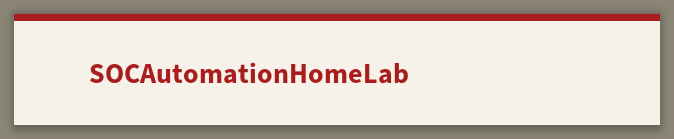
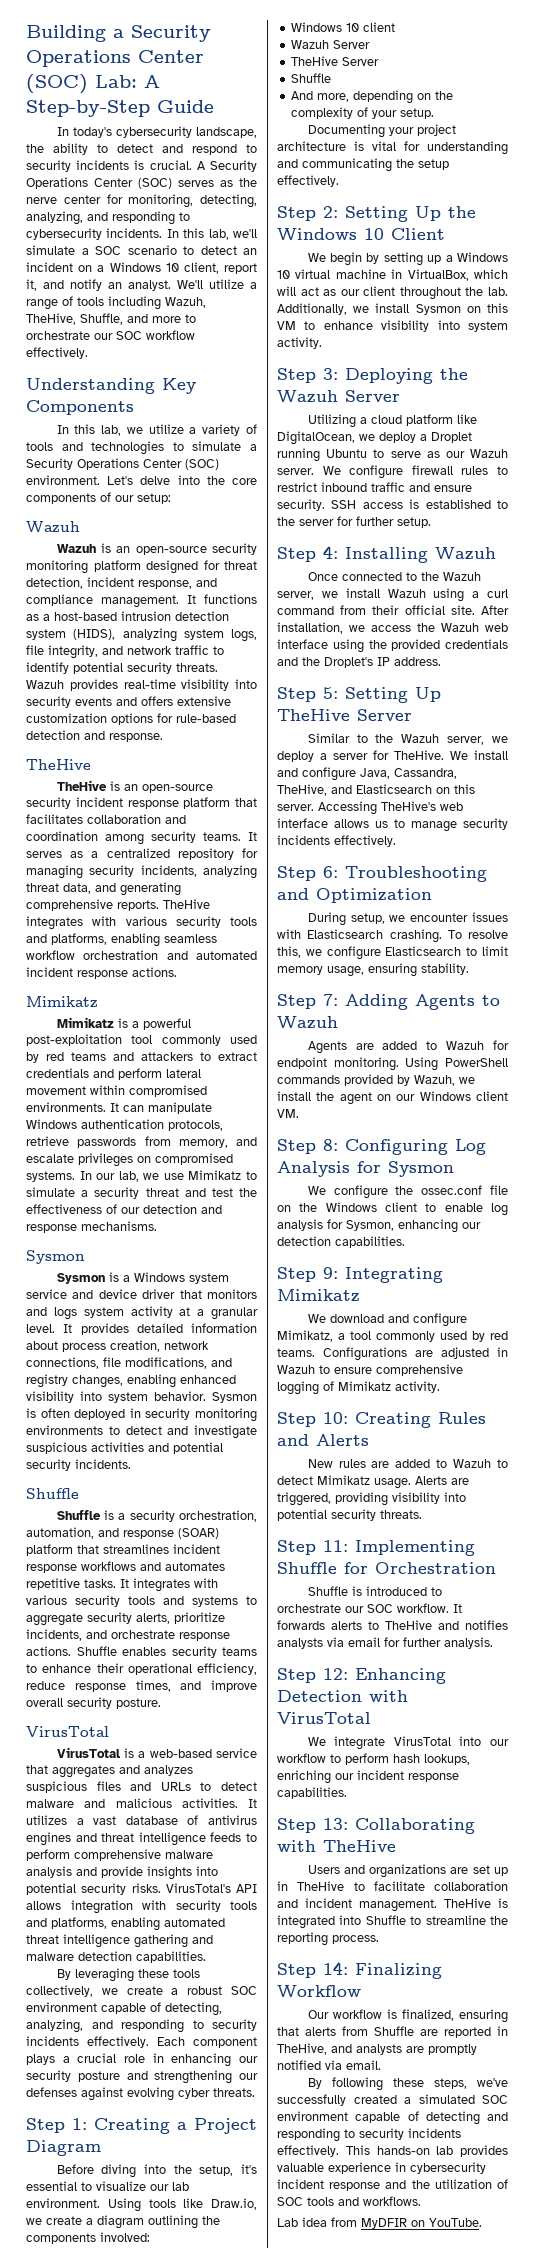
[89,62,409,84] SOCAutomationHomeLab -> [26,25,211,42] [26,50,204,67] [26,74,160,94] [26,100,214,117] [56,126,257,138] [26,143,257,155] [26,160,257,172] [26,177,257,189] [26,194,257,208] [26,211,190,225] [26,228,257,240] [26,245,257,255] [26,262,257,274] [26,279,257,291] [26,296,206,310] [26,313,196,325] [26,330,195,340] [26,347,88,359] [26,378,196,394] [26,400,134,415] [56,424,257,436] [26,441,257,455] [26,458,219,470] [26,475,257,485] [26,492,171,504] [26,521,80,533] [56,543,257,555] [26,560,257,574] [26,577,217,589] [26,594,257,608] [26,611,229,621] [26,628,257,642] [26,645,224,659] [26,662,218,674] [26,679,257,691] [26,696,231,708] [26,713,236,725] [26,730,163,742] [26,759,91,770] [56,780,213,793] [26,797,257,809] [26,814,186,824] [26,831,257,845] [26,848,258,860] [26,865,257,879] [26,882,181,896] [26,899,210,911] [26,916,257,930] [26,933,217,947] [26,950,257,960] [26,967,177,979] [26,996,98,1008] [56,1017,191,1030] [26,1034,257,1046] [26,1052,257,1063] [26,1068,201,1080] [26,1085,207,1097] [26,1102,212,1114] [26,1119,223,1131] [26,1136,257,1148] [26,1153,233,1167] [26,1170,257,1182] [26,1187,257,1199] [26,1204,222,1214] [26,1221,157,1233] [26,1250,85,1264] [56,1272,229,1284] [26,1289,257,1299] [26,1306,258,1320] [26,1323,257,1335] [26,1340,209,1352] [26,1357,232,1369] [26,1374,236,1388] [26,1391,257,1403] [26,1408,257,1422] [26,1425,257,1439] [26,1442,223,1454] [26,1459,131,1471] [26,1488,79,1499] [56,1510,257,1522] [26,1527,219,1539] [26,1544,220,1556] [26,1561,225,1573] [26,1578,218,1592] [26,1595,257,1607] [26,1612,225,1626] [26,1629,230,1641] [26,1646,257,1658] [26,1663,257,1675] [26,1680,257,1692] [26,1697,161,1709] [26,1726,109,1737] [56,1747,257,1758] [26,1765,193,1778] [26,1781,257,1793] [26,1798,257,1808] [26,1815,257,1825] [26,1832,257,1846] [26,1849,213,1861] [26,1866,218,1880] [26,1883,257,1895] [26,1900,257,1914] [26,1917,225,1931] [26,1934,213,1948] [26,1951,206,1963] [56,1968,200,1982] [26,1985,257,1997] [26,2002,222,2016] [26,2019,257,2033] [26,2036,257,2048] [26,2053,258,2067] [26,2070,258,2084] [26,2087,255,2101] [26,2118,257,2134] [26,2140,101,2156] [56,2164,257,2178] [26,2181,189,2191] [26,2198,257,2212] [26,2215,220,2229] [26,2232,150,2244] [290,22,395,32] [290,40,370,49] [290,56,379,66] [290,73,331,83] [290,90,453,104] [290,107,434,119] [307,124,456,138] [277,141,508,155] [277,158,449,172] [277,175,339,187] [277,206,476,222] [277,228,445,240] [307,252,508,266] [277,269,508,281] [277,286,508,300] [277,303,508,315] [277,320,508,332] [277,337,322,349] [277,368,468,384] [277,390,400,403] [307,414,477,428] [277,431,472,445] [277,448,508,462] [277,465,508,479] [277,482,472,492] [277,499,508,511] [277,516,431,528] [277,546,496,563] [307,572,481,581] [277,588,508,602] [277,605,509,615] [277,622,508,634] [277,639,508,653] [277,657,441,668] [277,687,441,703] [277,709,412,721] [307,733,509,745] [277,750,508,762] [277,767,457,781] [277,784,475,796] [277,801,463,815] [277,818,508,832] [277,835,396,847] [277,866,487,882] [277,888,432,903] [307,912,508,926] [277,929,508,943] [277,946,508,960] [277,963,469,977] [277,994,500,1010] [277,1016,338,1029] [307,1040,509,1054] [277,1057,508,1071] [277,1074,475,1086] [277,1091,508,1105] [277,1109,299,1118] [277,1139,486,1155] [277,1161,454,1177] [307,1185,508,1199] [277,1202,508,1216] [277,1219,481,1233] [277,1236,405,1248] [277,1267,443,1283] [277,1289,360,1302] [307,1313,467,1327] [277,1330,508,1342] [277,1347,508,1361] [277,1364,463,1376] [277,1381,440,1395] [277,1412,486,1428] [277,1434,369,1446] [307,1459,508,1468] [277,1475,469,1489] [277,1492,466,1506] [277,1509,422,1521] [277,1540,475,1556] [277,1562,496,1574] [307,1586,442,1596] [277,1603,462,1613] [277,1620,508,1630] [277,1637,493,1649] [277,1668,446,1684] [277,1690,408,1702] [277,1712,371,1724] [307,1736,509,1750] [277,1753,470,1765] [277,1770,459,1784] [277,1787,347,1799] [277,1818,475,1834] [277,1840,396,1852] [307,1864,509,1878] [277,1881,508,1891] [277,1898,508,1912] [277,1915,508,1929] [277,1932,379,1946] [277,1962,442,1979] [277,1985,361,1997] [307,2009,508,2023] [277,2026,508,2038] [277,2043,477,2055] [277,2060,381,2070] [307,2077,508,2091] [277,2094,508,2106] [277,2111,508,2125] [277,2128,461,2142] [277,2145,508,2157] [277,2162,486,2174] [277,2179,508,2191] [277,2196,421,2206] [277,2217,482,2229] Building a Security Operations Center (SOC) Lab: A Step-by-Step Guide // In today's cybersecurity landscape, the ability to detect and respond to security incidents is crucial. A Security Operations Center (SOC) serves as the nerve center for monitoring, detecting, analyzing, and responding to cybersecurity incidents. In this lab, we'll simulate a SOC scenario to detect an incident on a Windows 10 client, report it, and notify an analyst. We'll utilize a range of tools including Wazuh, TheHive, Shuffle, and more to orchestrate our SOC workflow effectively. // Understanding Key Components // In this lab, we utilize a variety of tools and technologies to simulate a Security Operations Center (SOC) environment. Let's delve into the core components of our setup: // Wazuh // Wazuh is an open-source security monitoring platform designed for threat detection, incident response, and compliance management. It functions as a host-based intrusion detection system (HIDS), analyzing system logs, file integrity, and network traffic to identify potential security threats. Wazuh provides real-time visibility into security events and offers extensive customization options for rule-based detection and response. // TheHive // TheHive is an open-source security incident response platform that facilitates collaboration and coordination among security teams. It serves as a centralized repository for managing security incidents, analyzing threat data, and generating comprehensive reports. TheHive integrates with various security tools and platforms, enabling seamless workflow orchestration and automated incident response actions. // Mimikatz // Mimikatz is a powerful post-exploitation tool commonly used by red teams and attackers to extract credentials and perform lateral movement within compromised environments. It can manipulate Windows authentication protocols, retrieve passwords from memory, and escalate privileges on compromised systems. In our lab, we use Mimikatz to simulate a security threat and test the effectiveness of our detection and response mechanisms. // Sysmon // Sysmon is a Windows system service and device driver that monitors and logs system activity at a granular level. It provides detailed information about process creation, network connections, file modifications, and registry changes, enabling enhanced visibility into system behavior. Sysmon is often deployed in security monitoring environments to detect and investigate suspicious activities and potential security incidents. // Shuffle // Shuffle is a security orchestration, automation, and response (SOAR) platform that streamlines incident response workflows and automates repetitive tasks. It integrates with various security tools and systems to aggregate security alerts, prioritize incidents, and orchestrate response actions. Shuffle enables security teams to enhance their operational efficiency, reduce response times, and improve overall security posture. // VirusTotal // VirusTotal is a web-based service that aggregates and analyzes suspicious files and URLs to detect malware and malicious activities. It utilizes a vast database of antivirus engines and threat intelligence feeds to perform comprehensive malware analysis and provide insights into potential security risks. VirusTotal's API allows integration with security tools and platforms, enabling automated threat intelligence gathering and malware detection capabilities. // By leveraging these tools collectively, we create a robust SOC environment capable of detecting, analyzing, and responding to security incidents effectively. Each component plays a crucial role in enhancing our security posture and strengthening our defenses against evolving cyber threats. // Step 1: Creating a Project Diagram // Before diving into the setup, it's essential to visualize our lab environment. Using tools like Draw.io, we create a diagram outlining the components involved: // Windows 10 client // Wazuh Server // TheHive Server // Shuffle // And more, depending on the complexity of your setup. // Documenting your project architecture is vital for understanding and communicating the setup effectively. // Step 2: Setting Up the Windows 10 Client // We begin by setting up a Windows 10 virtual machine in VirtualBox, which will act as our client throughout the lab. Additionally, we install Sysmon on this VM to enhance visibility into system activity. // Step 3: Deploying the Wazuh Server // Utilizing a cloud platform like DigitalOcean, we deploy a Droplet running Ubuntu to serve as our Wazuh server. We configure firewall rules to restrict inbound traffic and ensure security. SSH access is established to the server for further setup. // Step 4: Installing Wazuh // Once connected to the Wazuh server, we install Wazuh using a curl command from their official site. After installation, we access the Wazuh web interface using the provided credentials and the Droplet's IP address. // Step 5: Setting Up TheHive Server // Similar to the Wazuh server, we deploy a server for TheHive. We install and configure Java, Cassandra, TheHive, and Elasticsearch on this server. Accessing TheHive's web interface allows us to manage security incidents effectively. // Step 6: Troubleshooting and Optimization // During setup, we encounter issues with Elasticsearch crashing. To resolve this, we configure Elasticsearch to limit memory usage, ensuring stability. // Step 7: Adding Agents to Wazuh // Agents are added to Wazuh for endpoint monitoring. Using PowerShell commands provided by Wazuh, we install the agent on our Windows client VM. // Step 8: Configuring Log Analysis for Sysmon // We configure the ossec.conf file on the Windows client to enable log analysis for Sysmon, enhancing our detection capabilities. // Step 9: Integrating Mimikatz // We download and configure Mimikatz, a tool commonly used by red teams. Configurations are adjusted in Wazuh to ensure comprehensive logging of Mimikatz activity. // Step 10: Creating Rules and Alerts // New rules are added to Wazuh to detect Mimikatz usage. Alerts are triggered, providing visibility into potential security threats. // Step 11: Implementing Shuffle for Orchestration // Shuffle is introduced to orchestrate our SOC workflow. It forwards alerts to TheHive and notifies analysts via email for further analysis. // Step 12: Enhancing Detection with VirusTotal // We integrate VirusTotal into our workflow to perform hash lookups, enriching our incident response capabilities. // Step 13: Collaborating with TheHive // Users and organizations are set up in TheHive to facilitate collaboration and incident management. TheHive is integrated into Shuffle to streamline the reporting process. // Step 14: Finalizing Workflow // Our workflow is finalized, ensuring that alerts from Shuffle are reported in TheHive, and analysts are promptly notified via email. // By following these steps, we've successfully created a simulated SOC environment capable of detecting and responding to security incidents effectively. This hands-on lab provides valuable experience in cybersecurity incident response and the utilization of SOC tools and workflows. // Lab idea from MyDFIR on YouTube.

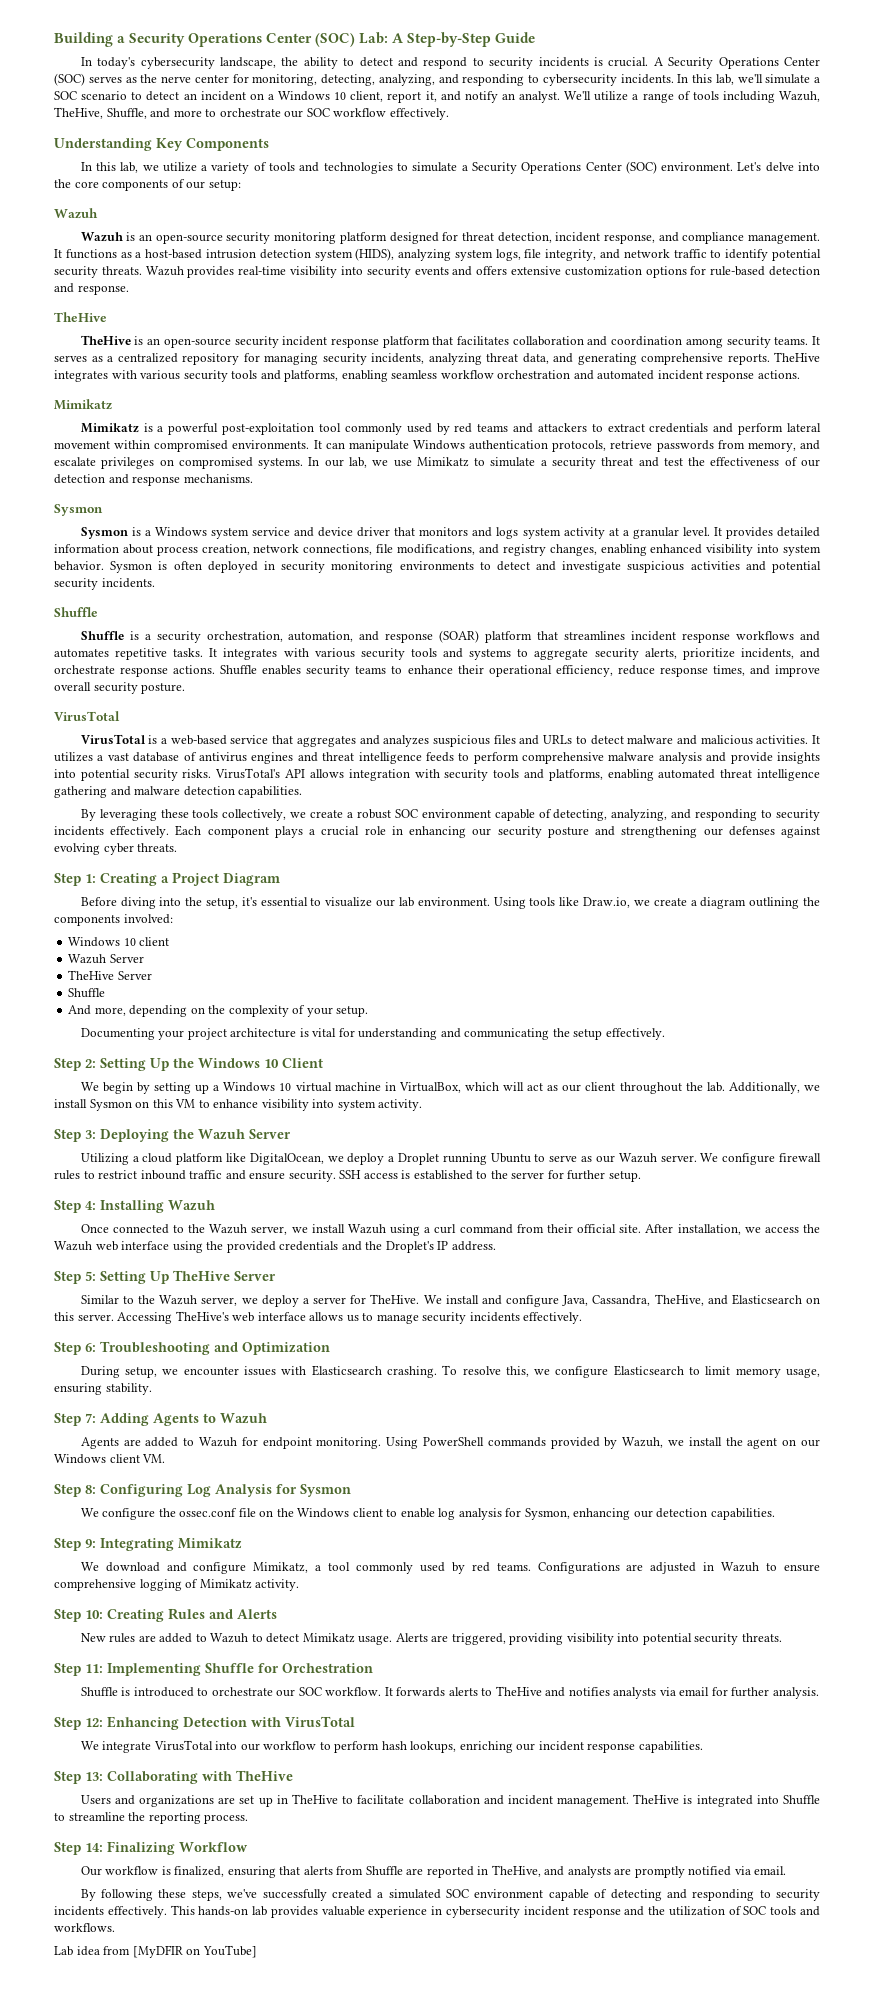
[361,2218,482,2229] MyDFIR on YouTube. -> [132,1945,257,1958] [MyDFIR on YouTube]

